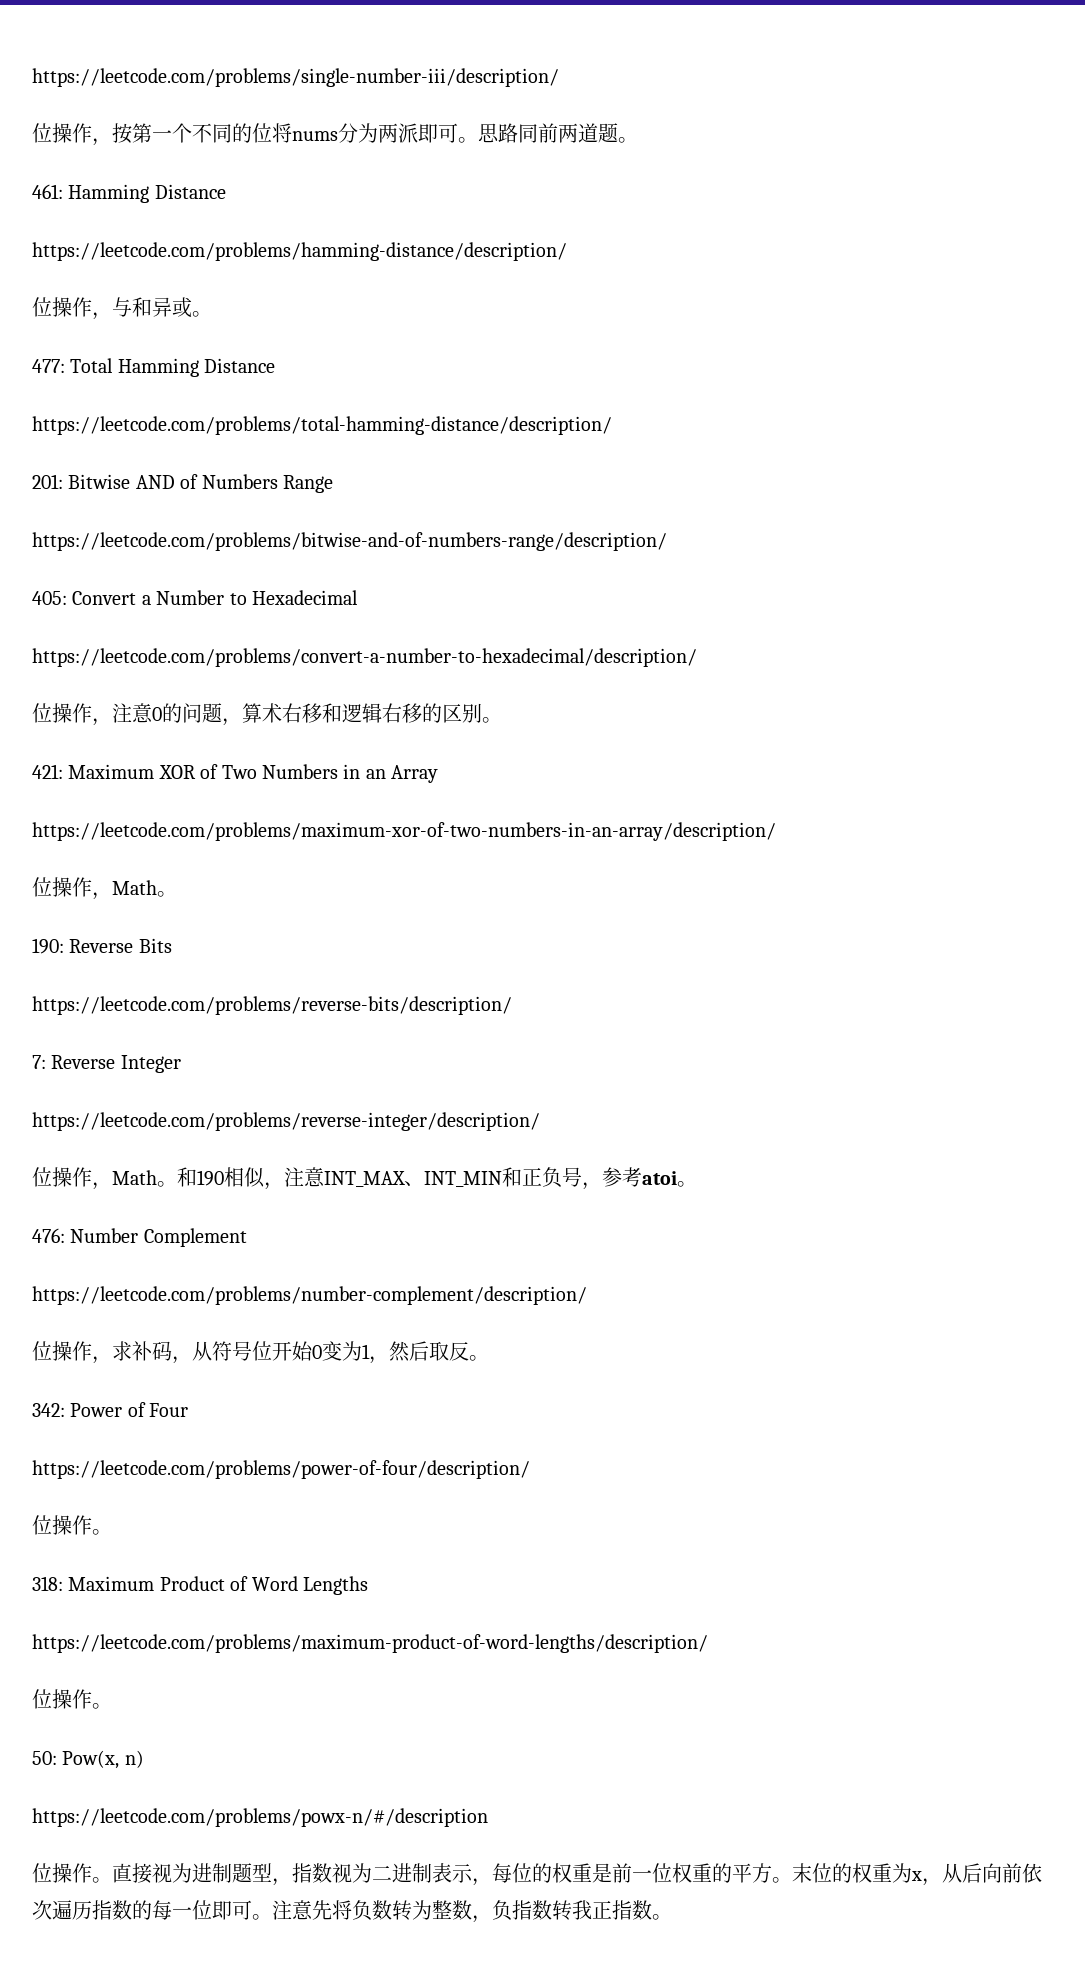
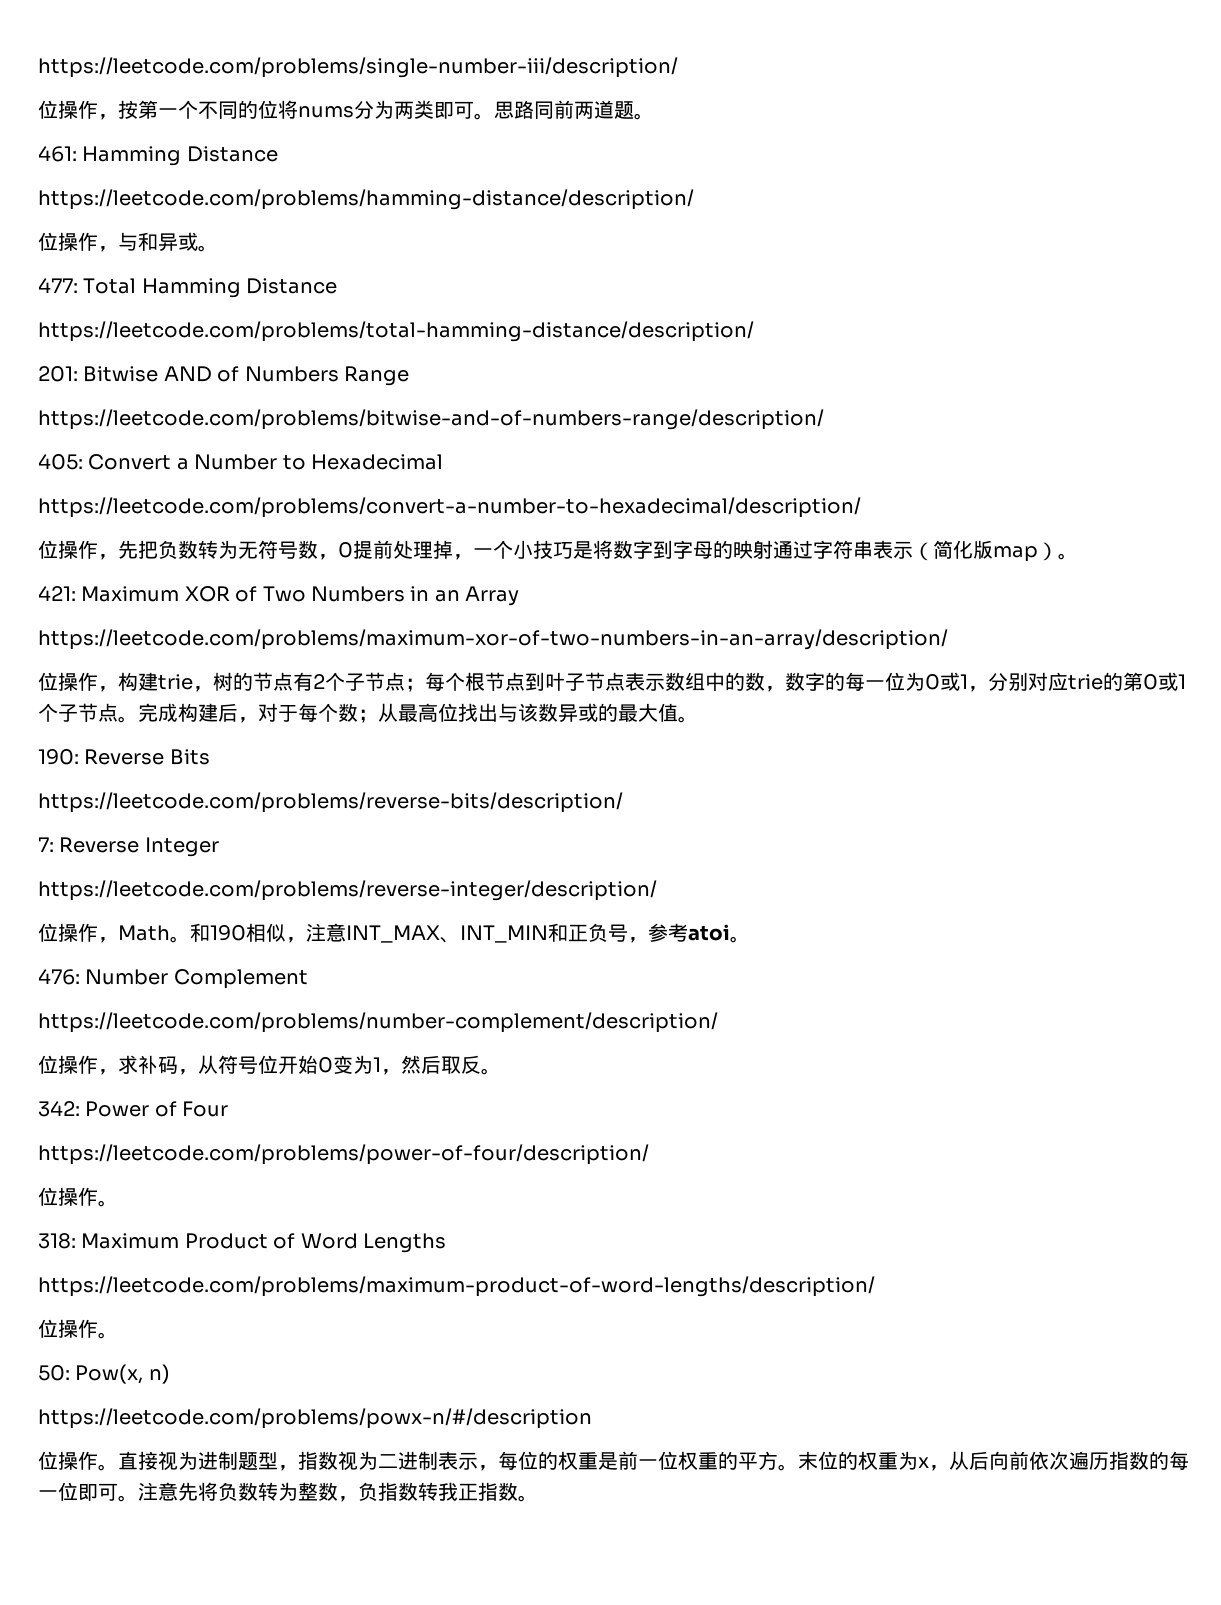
[398,123,418,143] 派 -> [414,100,434,119] 类
[112,703,482,726] 注意0的问题，算术右移和逻辑右移的区别 -> [118,540,1058,562] 先把负数转为无符号数，0提前处理掉，一个小技巧是将数字到字母的映射通过字符串表示（简化版map）
[112,880,157,895] Math -> [118,672,1186,692] [38,703,678,723] 构建trie，树的节点有2个子节点；每个根节点到叶子节点表示数组中的数，数字的每一位为0或1，分别对应trie的第0或1个子节点。完成构建后，对于每个数；从最高位找出与该数异或的最大值

